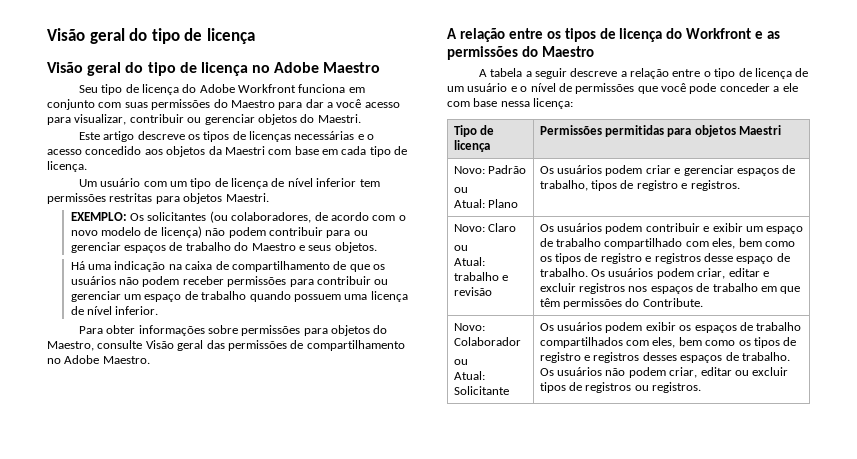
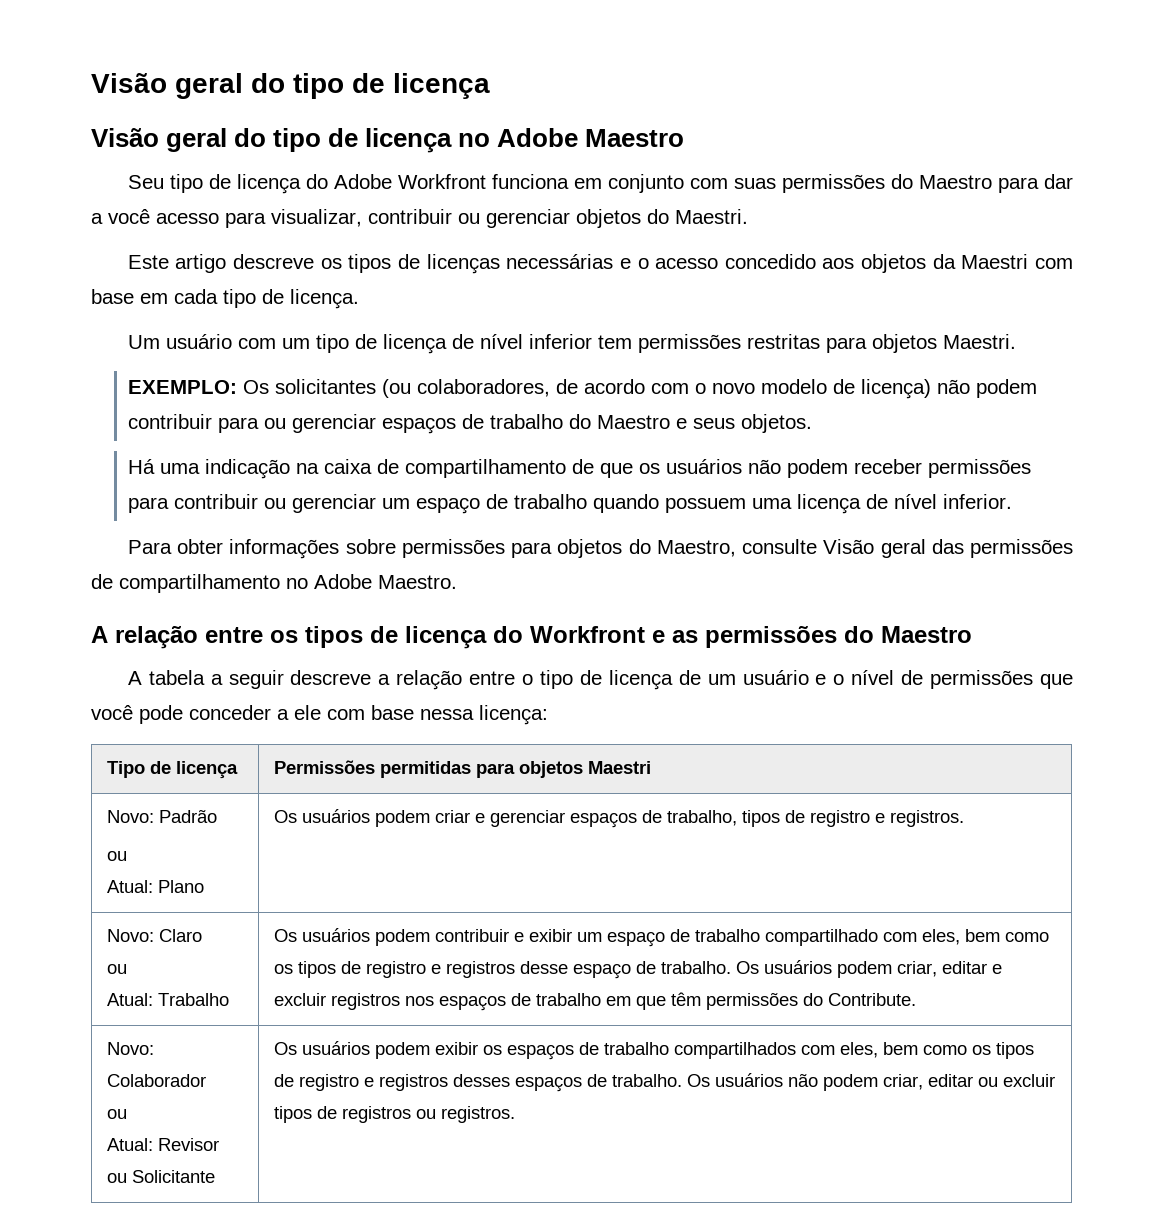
[453,272,509,281] [453,287,492,296] trabalho e revisão -> [158,993,230,1006] Trabalho
(485, 375) none -> [158,1138,220,1151] [107,1173,128,1183] Revisor ou

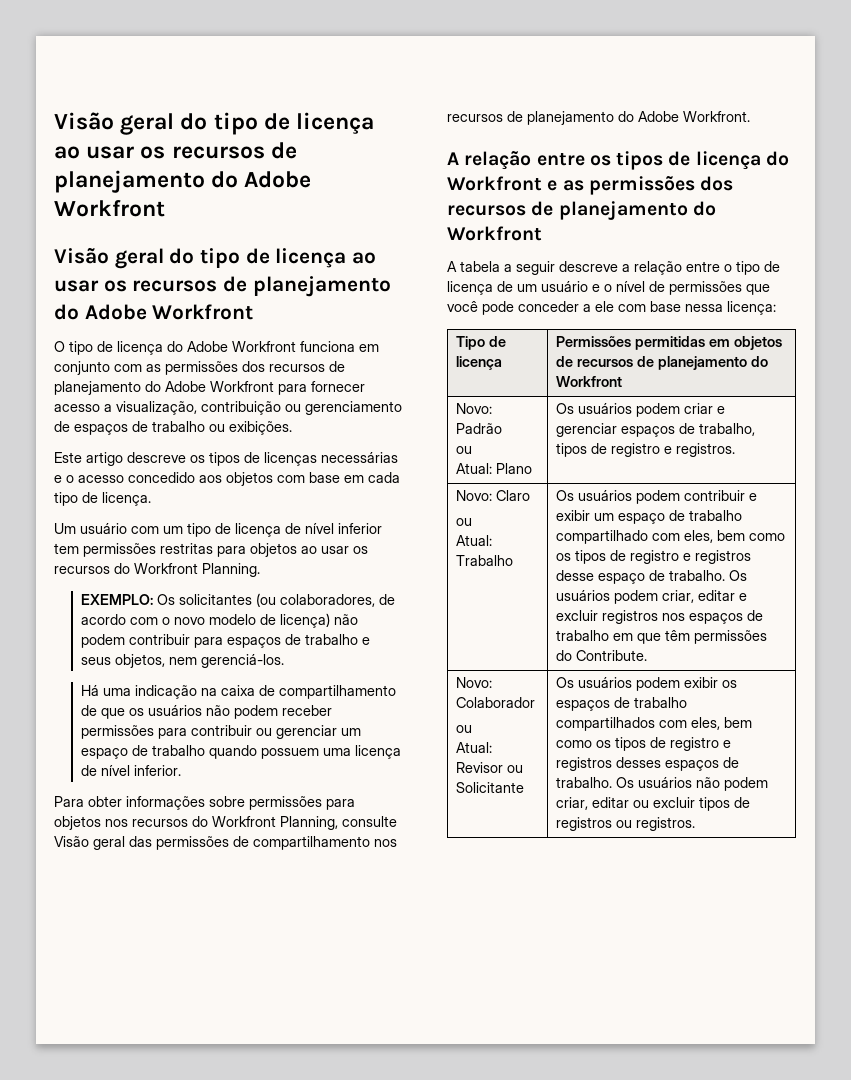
[91,73,490,99] [91,128,685,153] [127,175,164,189] Visão geral do tipo de licença // Visão geral do tipo de licença no Adobe Maestro // Seu -> [54,112,375,135] [54,142,297,159] [54,170,312,193] [54,200,165,217] [54,247,377,269] [54,276,391,297] [54,304,254,320] [54,341,65,352] Visão geral do tipo de licença ao usar os recursos de planejamento do Adobe Workfront // Visão geral do tipo de licença ao usar os recursos de planejamento do Adobe Workfront // O
[733,174,1074,193] [91,209,748,228] suas permissões do Maestro para dar a você acesso para visualizar, contribuir ou gerenciar objetos do Maestri. -> [146,361,345,375] [54,381,365,395] [54,401,402,415] [54,421,292,435] as permissões dos recursos de planejamento do Adobe Workfront para fornecer acesso a visualização, contribuição ou gerenciamento de espaços de trabalho ou exibições.
[932,254,1029,269] da Maestri -> (273, 479) none
[942,334,1016,349] Maestri. -> [301,546,368,554] [54,563,260,577] ao usar os recursos do Workfront Planning.
[264,414,813,434] ou gerenciar espaços de trabalho do Maestro e seus objetos. -> [227,634,371,648] [81,654,285,668] espaços de trabalho e seus objetos, nem gerenciá-los.
[628,539,736,557] do Maestro, -> [105,816,338,830] nos recursos do Workfront Planning,
[286,574,457,589] no Adobe Maestro. -> [374,839,397,847] [447,111,750,125] nos recursos de planejamento do Adobe Workfront.
[844,626,972,643] do Maestro -> [700,176,734,191] [447,201,716,220] [447,226,542,241] dos recursos de planejamento do Workfront
[476,761,652,778] para objetos Maestri -> [709,336,783,350] [556,356,769,370] [556,376,623,387] em objetos de recursos de planejamento do Workfront

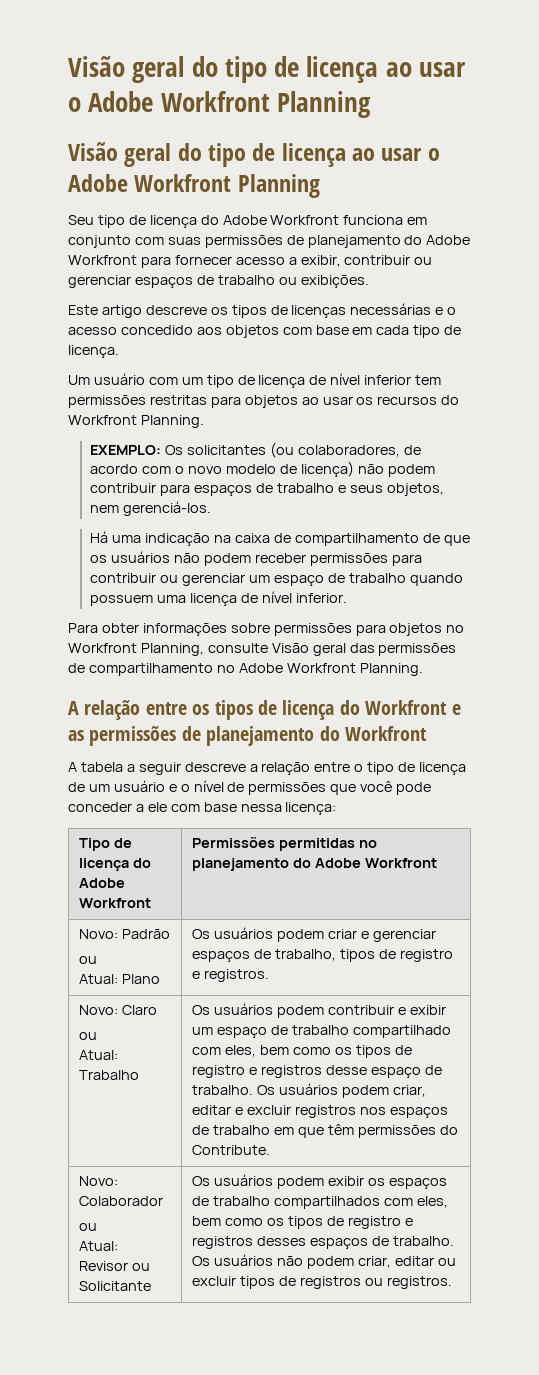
[54,112,375,135] [54,142,297,159] [54,170,312,193] [54,200,165,217] [54,247,377,269] [54,276,391,297] [54,304,254,320] [54,341,65,352] Visão geral do tipo de licença ao usar os recursos de planejamento do Adobe Workfront // Visão geral do tipo de licença ao usar os recursos de planejamento do Adobe Workfront // O -> [68,56,467,83] [68,91,371,118] [68,142,440,167] [68,174,320,198] [68,215,94,225] Visão geral do tipo de licença ao usar o Adobe Workfront Planning // Visão geral do tipo de licença ao usar o Adobe Workfront Planning // Seu
[146,361,325,375] as permissões dos recursos -> [167,235,283,248] suas permissões
[116,401,402,415] [54,421,70,432] visualização, contribuição ou gerenciamento de -> [300,255,433,267] [68,275,131,288] exibir, contribuir ou gerenciar
[105,816,208,827] nos recursos do -> [446,625,465,633] no
[374,839,397,847] [447,111,750,125] nos recursos de planejamento do Adobe Workfront. -> [216,663,423,676] no Adobe Workfront Planning.
[700,176,734,191] [447,205,526,216] dos recursos -> (177, 736) none
(503, 363) none -> [133,858,152,868] [79,878,126,888] [79,898,152,908] do Adobe Workfront
[709,336,783,350] [556,356,769,370] em objetos de recursos de planejamento do -> [359,840,378,848] [192,858,362,871] no planejamento do Adobe

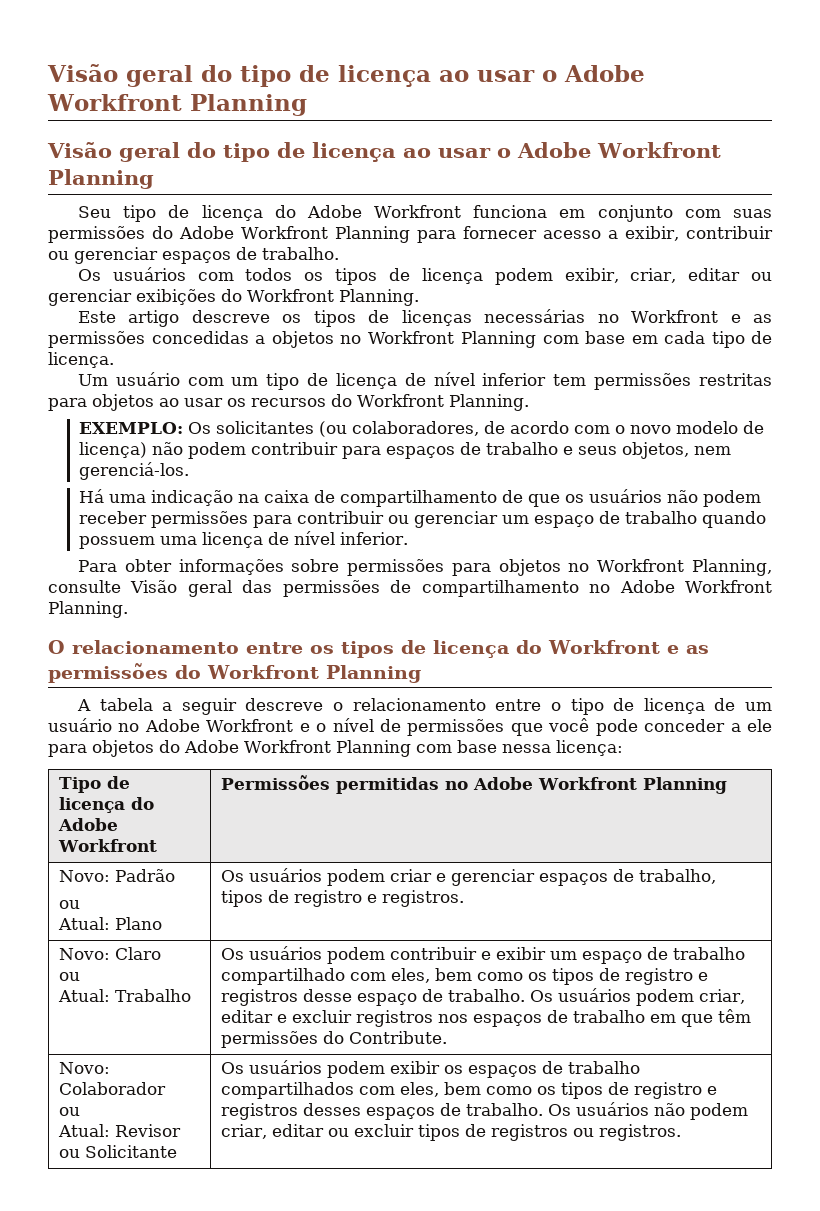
[286,235,471,248] [68,255,137,265] de planejamento do Adobe Workfront -> [152,226,410,243] do Adobe Workfront Planning
[217,275,369,288] trabalho ou exibições. -> [262,247,339,260] [77,267,772,285] [48,289,419,306] trabalho. // Os usuários com todos os tipos de licença podem exibir, criar, editar ou gerenciar exibições do Workfront Planning.
[435,307,457,315] [68,325,279,338] e o acesso concedido aos objetos -> [597,310,772,323] [48,331,536,348] no Workfront e as permissões concedidas a objetos no Workfront Planning
[68,700,141,720] A relação -> [48,640,239,654] O relacionamento
[181,726,427,746] de planejamento do Workfront -> [175,665,421,683] do Workfront Planning
[249,762,311,775] a relação -> [333,698,486,711] o relacionamento
(165, 786) none -> [118,719,294,732] no Adobe Workfront
(167, 807) none -> [48,740,411,757] para objetos do Adobe Workfront Planning
[192,858,437,871] planejamento do Adobe Workfront -> [473,777,728,794] Adobe Workfront Planning

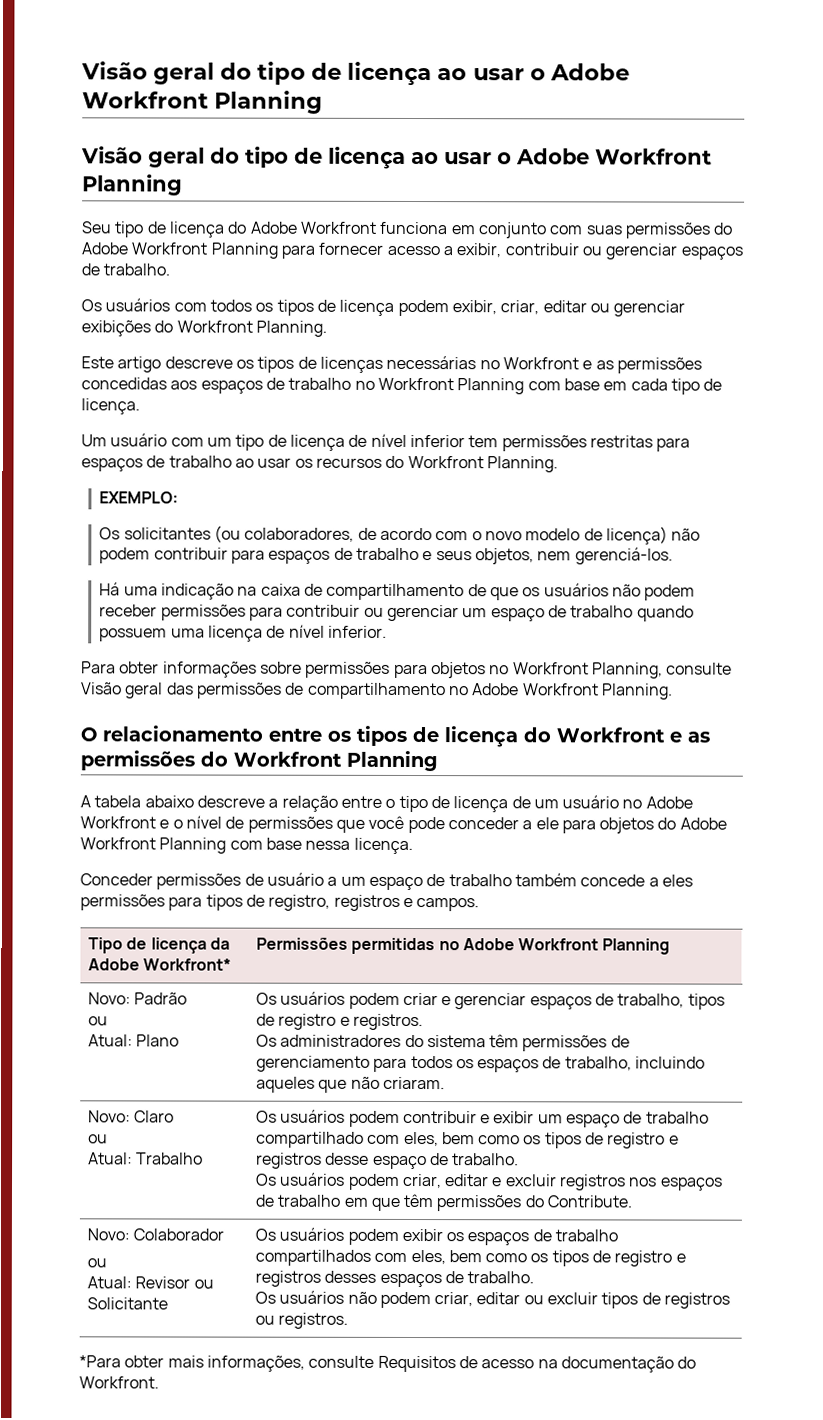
[255,331,334,348] a objetos -> [170,377,352,394] aos espaços de trabalho
[92,394,154,411] objetos -> [81,455,232,472] espaços de trabalho
(183, 428) none -> (179, 497) //
[162,698,486,715] a seguir descreve o relacionamento -> [144,795,338,812] abaixo descreve a relação
[555,740,623,756] licença: -> [353,837,413,855] [80,872,693,891] [80,894,480,912] licença. // Conceder permissões de usuário a um espaço de trabalho também concede a eles permissões para tipos de registro, registros e campos.
[131,797,155,810] [58,818,119,831] [58,839,158,852] do Adobe Workfront -> [209,937,230,950] [87,958,232,971] da Adobe Workfront*
(465, 898) none -> [255,1034,630,1052] [255,1055,706,1073] [255,1076,445,1093] // Os administradores do sistema têm permissões de gerenciamento para todos os espaços de trabalho, incluindo aqueles que não criaram.
(526, 995) none -> (520, 1159) //
(544, 1109) none -> (535, 1277) //
(682, 1132) none -> [79,1355,697,1373] [79,1376,159,1389] // *Para obter mais informações, consulte Requisitos de acesso na documentação do Workfront.

